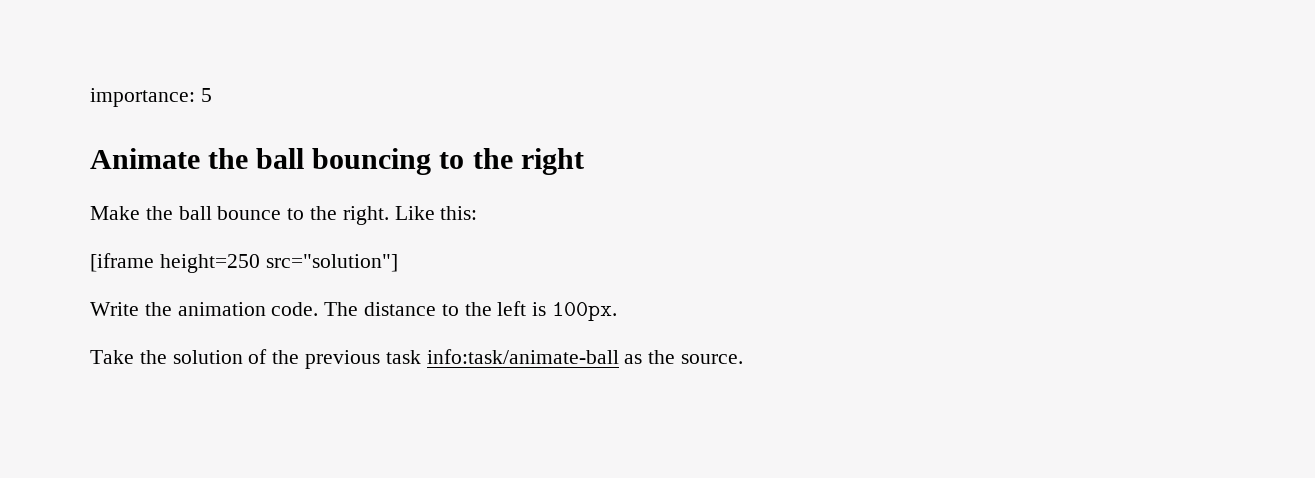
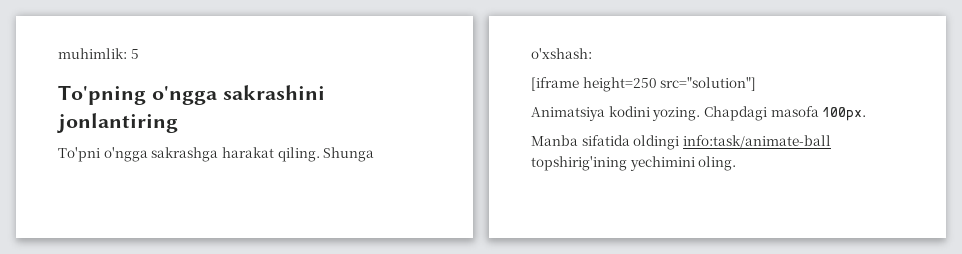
[90,88,195,107] importance: -> [58,48,127,59] muhimlik:
[90,148,584,175] [90,206,478,225] [90,253,398,273] [90,301,618,321] [90,349,744,369] Animate the ball bouncing to the right // Make the ball bounce to the right. Like this: // [iframe height=250 src="solution"] // Write the animation code. The distance to the left is 100px. // Take the solution of the previous task info:task/animate-ball as the source. -> [58,85,325,105] [57,113,178,133] [58,147,375,162] [531,48,592,59] [531,77,757,92] [531,106,867,121] [531,135,831,150] [531,156,737,171] To'pning o'ngga sakrashini jonlantiring // To'pni o'ngga sakrashga harakat qiling. Shunga o'xshash: // [iframe height=250 src="solution"] // Animatsiya kodini yozing. Chapdagi masofa 100px. // Manba sifatida oldingi info:task/animate-ball topshirig'ining yechimini oling.

